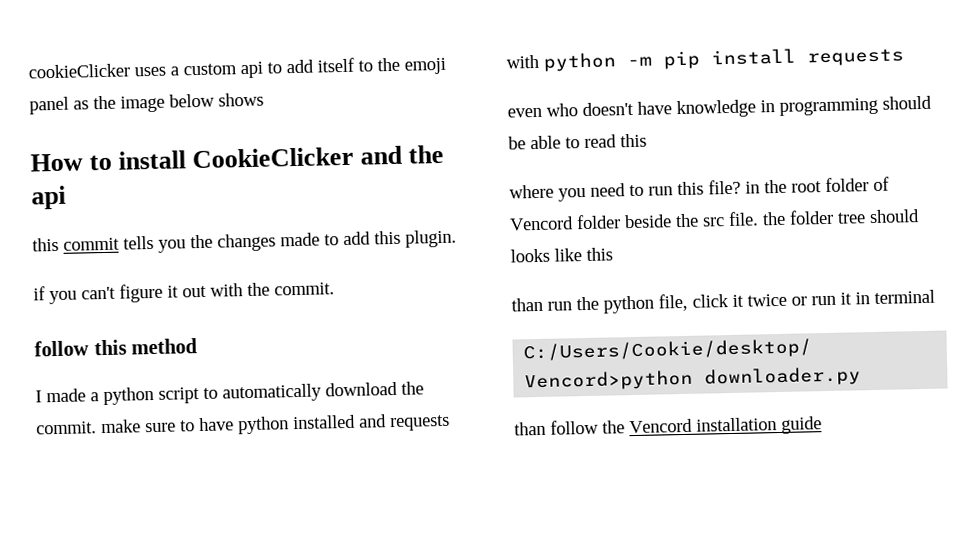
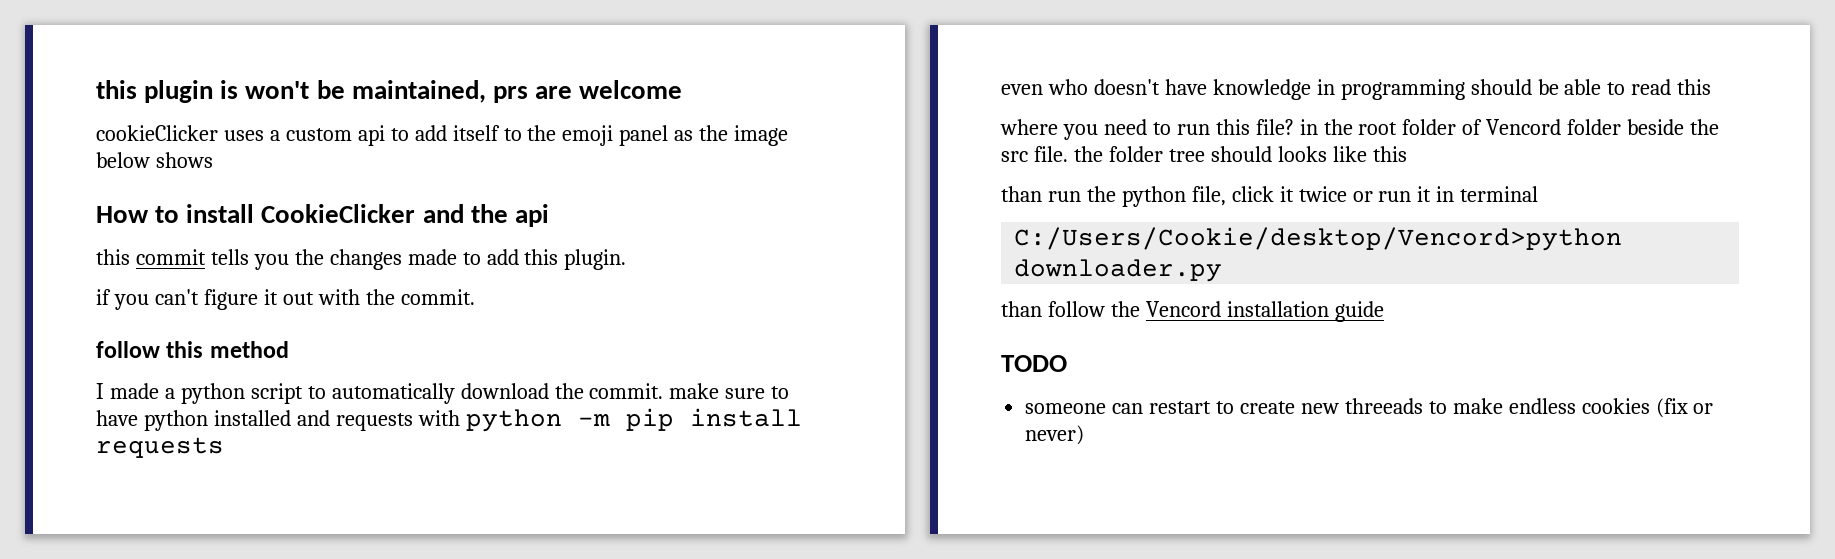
(28, 71) none -> [96,80,683,103] this plugin is won't be maintained, prs are welcome //
(822, 425) none -> [1001,355,1067,372] [1025,398,1714,418] [1025,425,1085,445] // TODO // someone can restart to create new threeads to make endless cookies (fix or never)

